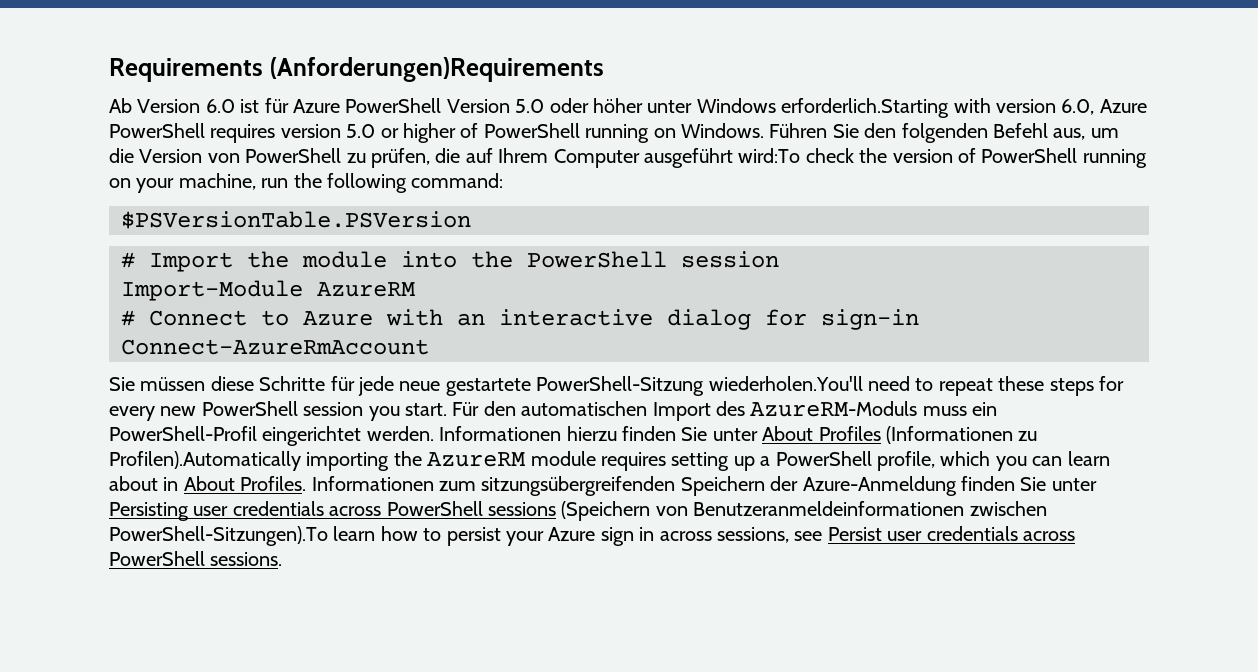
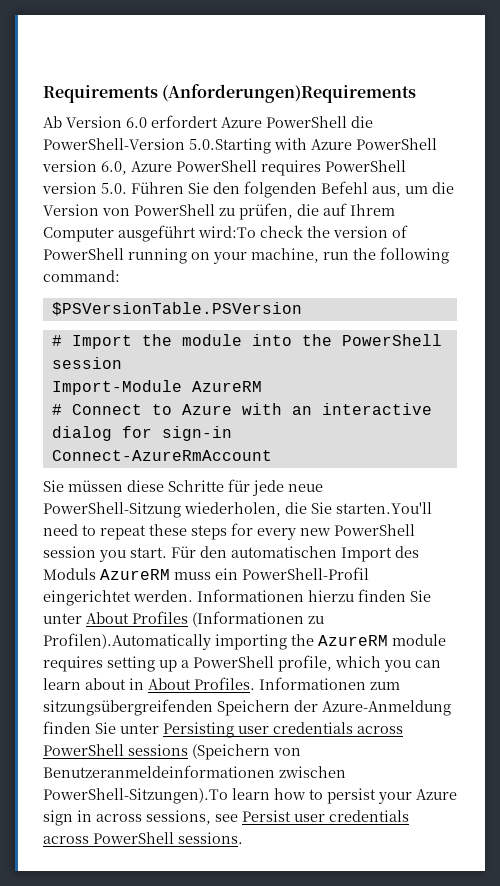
[240,98,991,118] ist für Azure PowerShell Version 5.0 oder höher unter Windows erforderlich.Starting with -> [151,115,373,128] [43,138,437,154] erfordert Azure PowerShell die PowerShell-Version 5.0.Starting with Azure PowerShell
[280,123,764,143] version 5.0 or higher of PowerShell running on Windows. -> [325,160,406,172] [42,182,127,194] PowerShell version 5.0.
[445,376,863,396] gestartete PowerShell-Sitzung wiederholen.You'll -> [43,502,432,518] PowerShell-Sitzung wiederholen, die Sie starten.You'll
[750,401,918,417] AzureRM-Moduls -> [43,568,170,580] Moduls AzureRM

